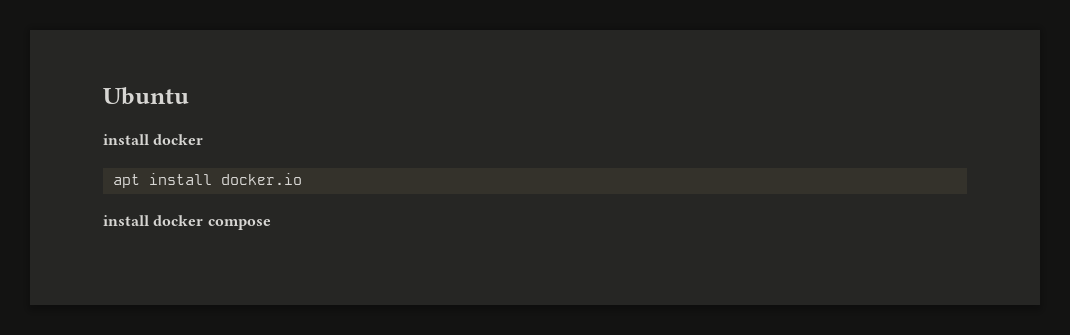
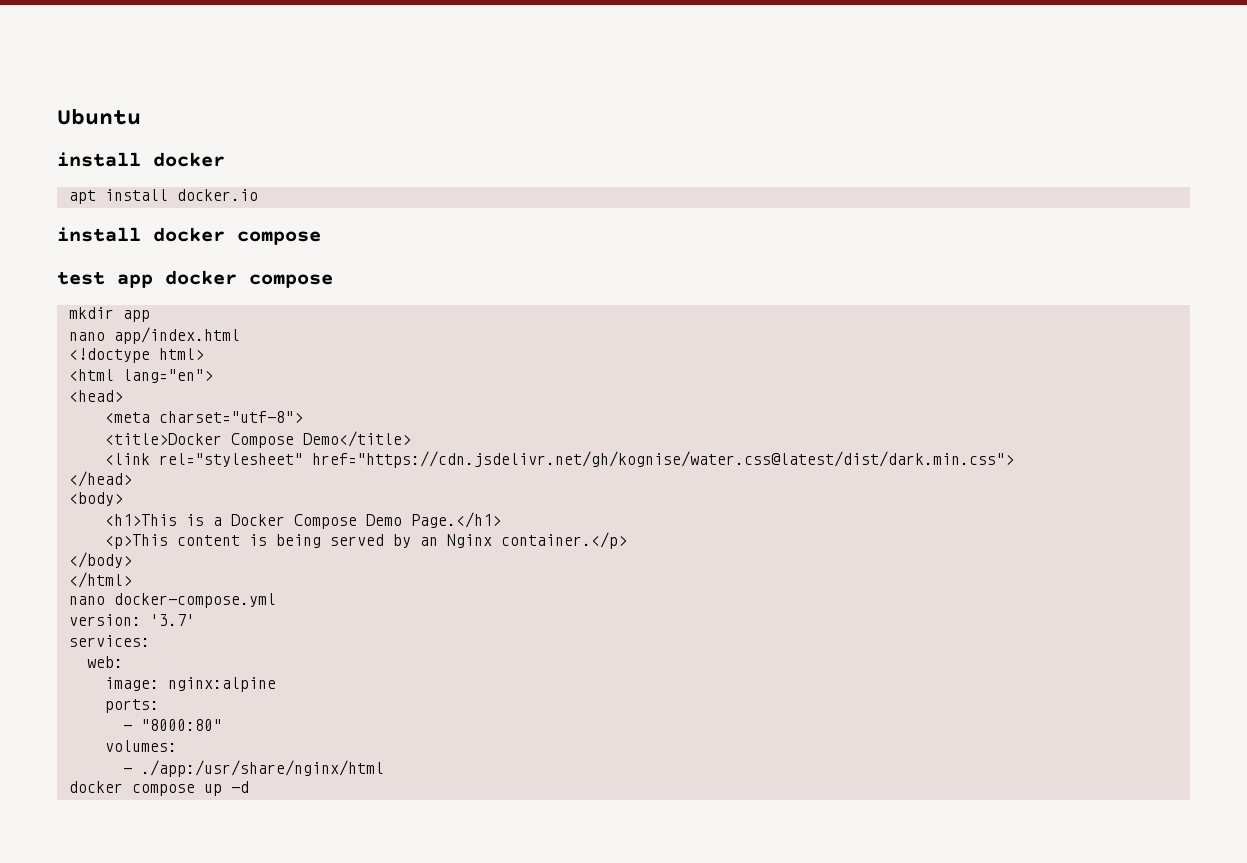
(271, 224) none -> [57,270,333,288] [69,307,151,322] [69,327,241,344] [69,348,205,363] [69,369,214,383] [69,390,124,402] [105,411,304,423] [105,431,412,448] [105,451,1015,468] [69,471,133,487] [69,492,124,506] [105,512,502,529] [105,532,628,549] [69,552,133,568] [69,572,133,588] [69,593,277,608] [69,614,196,626] [69,635,151,647] [87,656,124,668] [105,677,277,692] [105,699,160,713] [123,719,223,731] [105,740,178,752] [123,760,385,777] [69,781,250,796] // test app docker compose // mkdir app // nano app/index.html // <!doctype html> // <html lang="en"> // <head> // <meta charset="utf-8"> // <title>Docker Compose Demo</title> // <link rel="stylesheet" href="https://cdn.jsdelivr.net/gh/kognise/water.css@latest/dist/dark.min.css"> // </head> // <body> // <h1>This is a Docker Compose Demo Page.</h1> // <p>This content is being served by an Nginx container.</p> // </body> // </html> // nano docker-compose.yml // version: '3.7' // services: // web: // image: nginx:alpine // ports: // - "8000:80" // volumes: // - ./app:/usr/share/nginx/html // docker compose up -d

